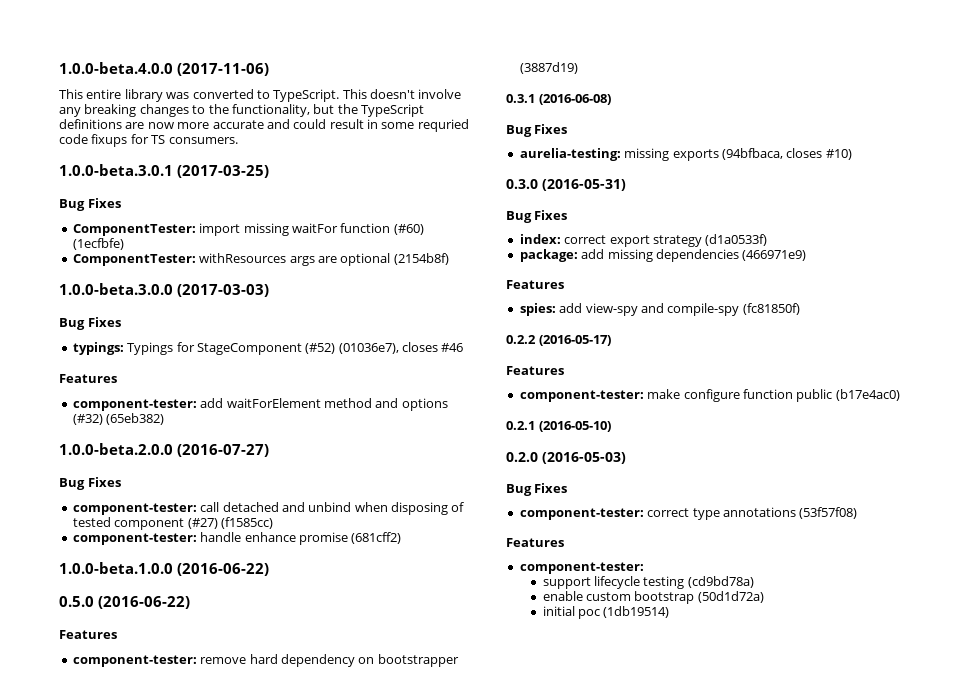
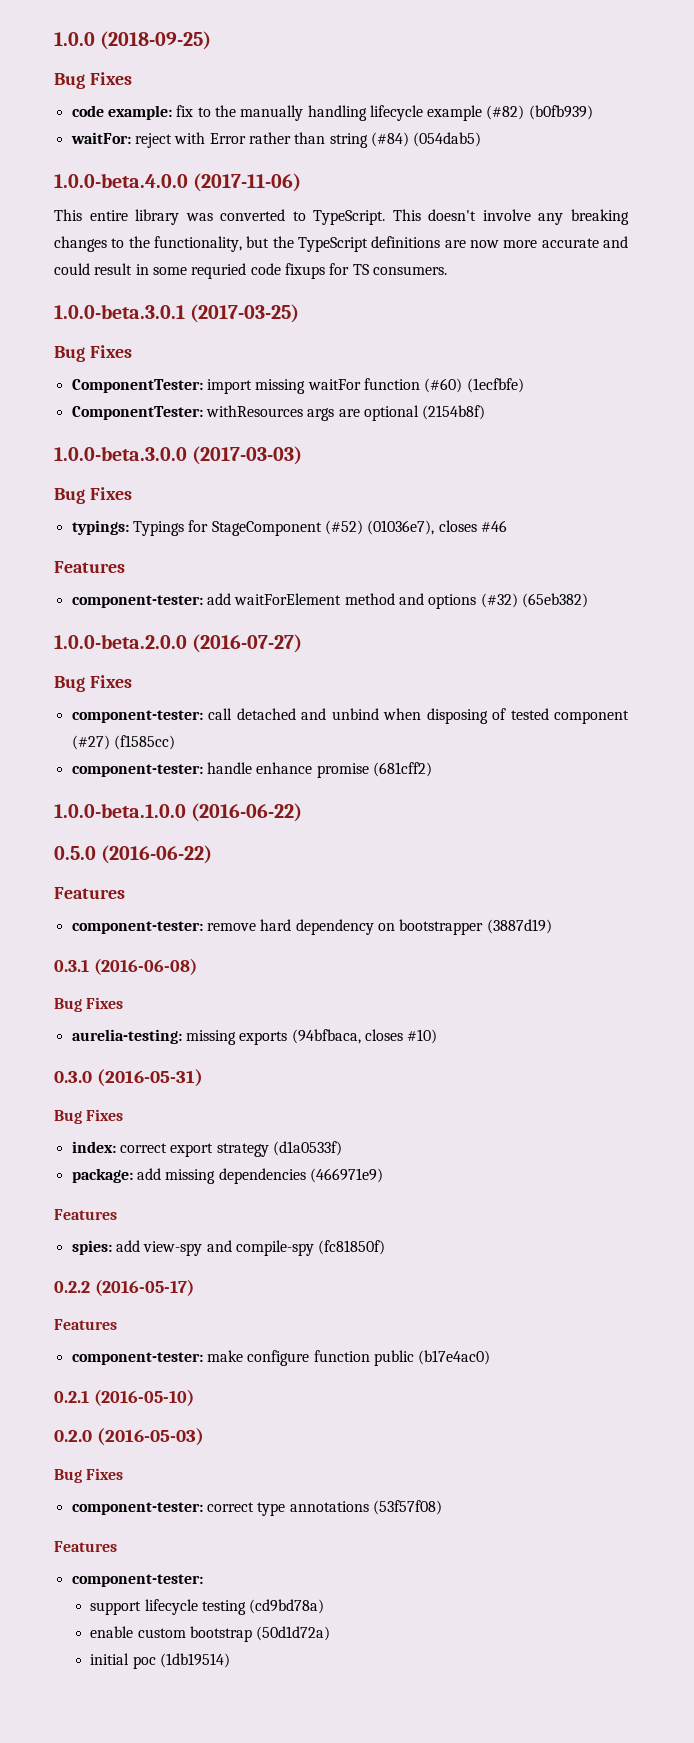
(59, 68) none -> [54,31,212,50] [54,72,132,89] [71,105,593,121] [70,132,482,148] 1.0.0 (2018-09-25) // Bug Fixes // code example: fix to the manually handling lifecycle example (#82) (b0fb939) // waitFor: reject with Error rather than string (#84) (054dab5) //

